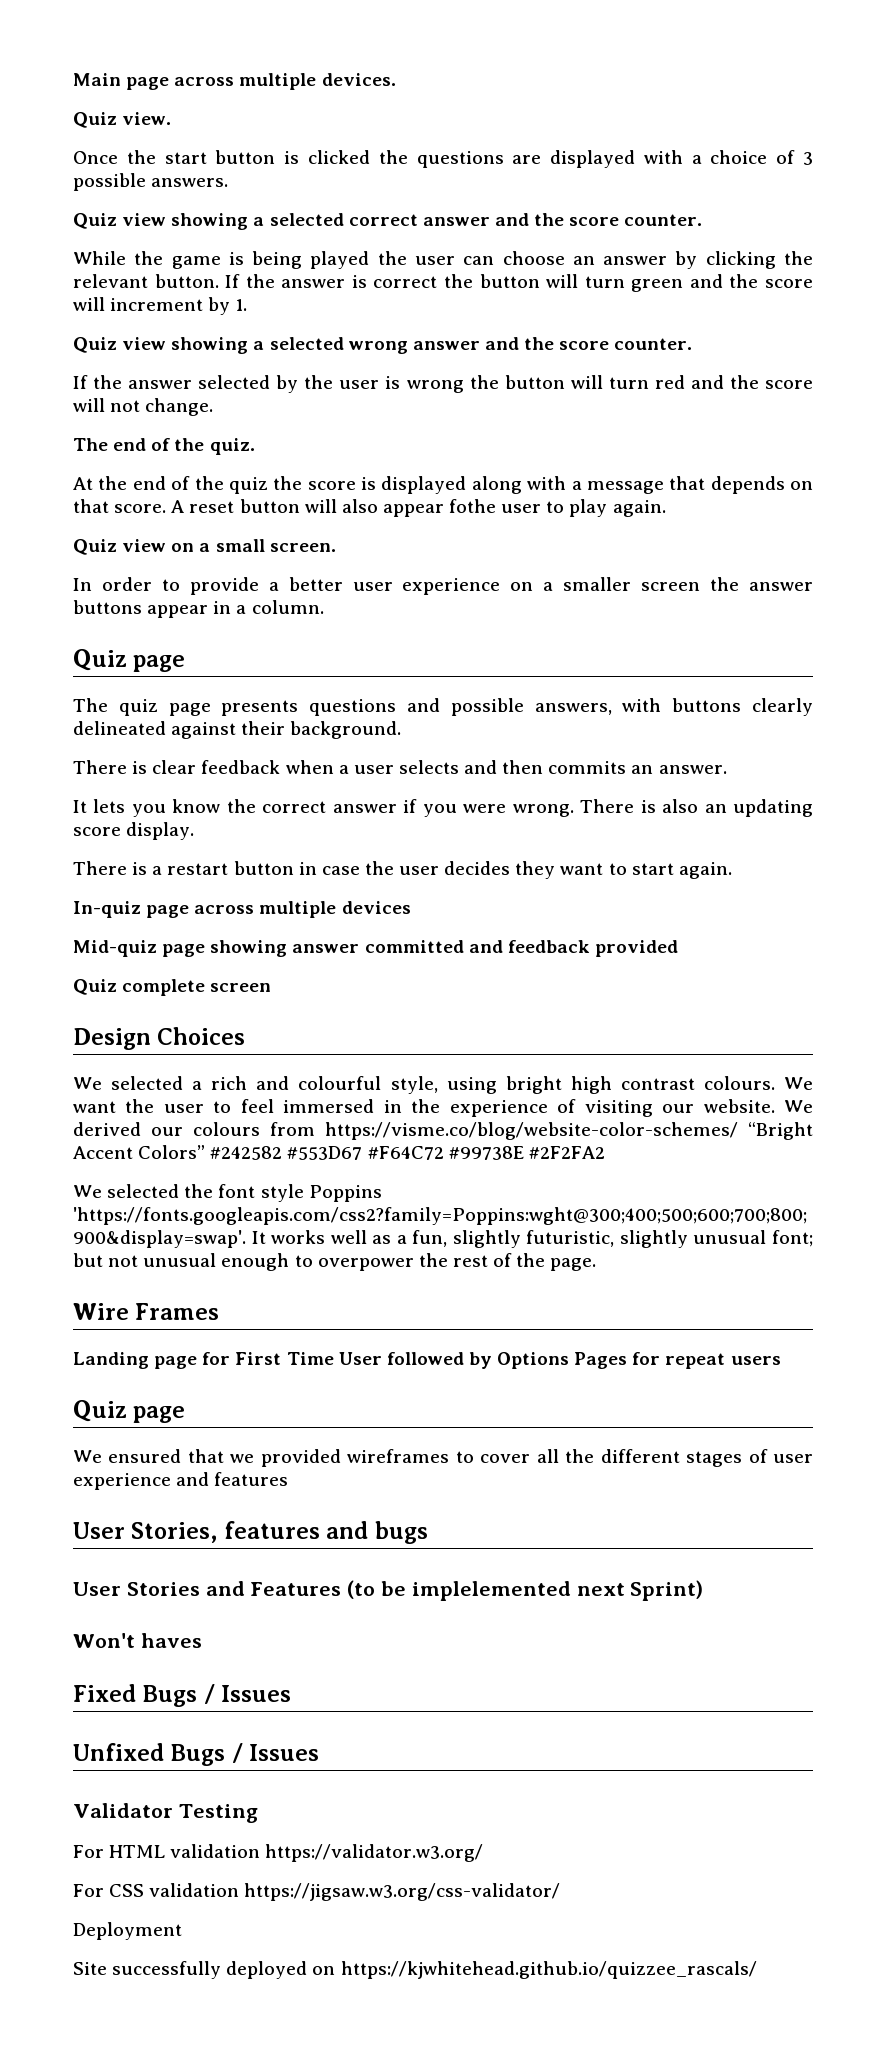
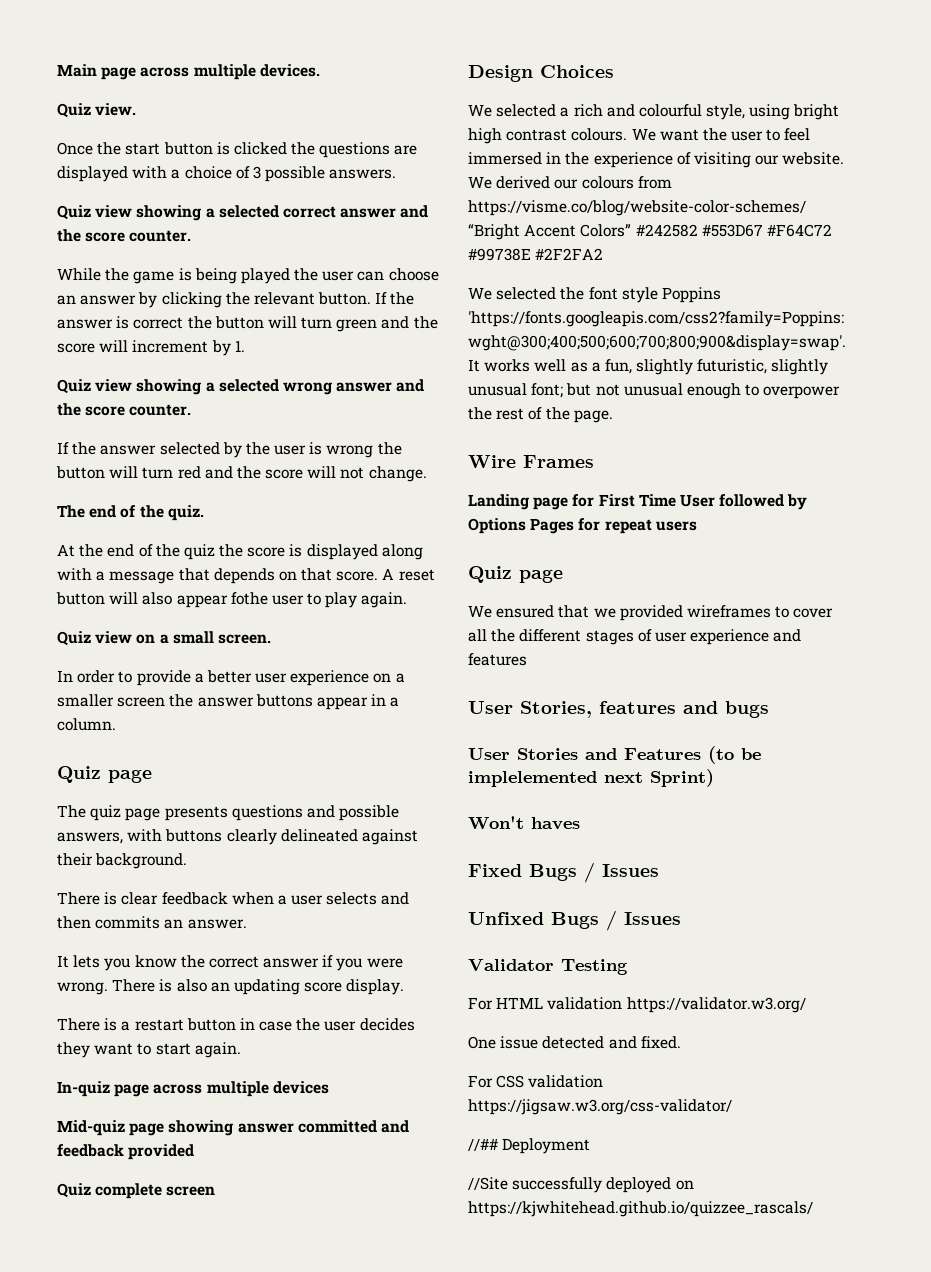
(484, 1853) none -> [468,1036,681,1049] // One issue detected and fixed.
(561, 1892) none -> [468,1138,498,1151] //##
[73,1962,107,1975] Site -> [468,1177,508,1190] //Site

